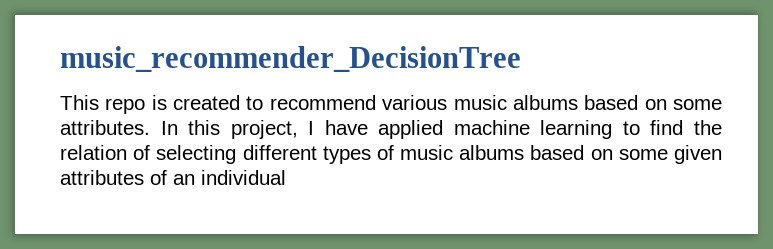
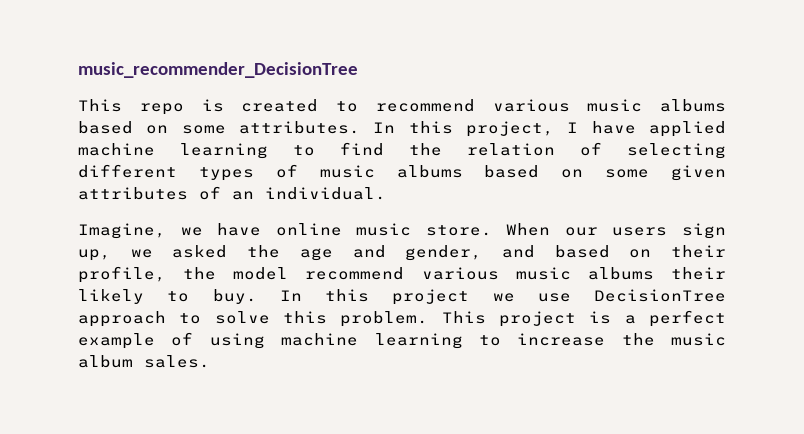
[201,170,286,185] individual -> [265,187,386,200] [78,223,726,239] [78,245,726,261] [78,266,726,283] [78,289,726,305] [78,310,726,327] [78,332,726,349] [78,355,210,368] individual. // Imagine, we have online music store. When our users sign up, we asked the age and gender, and based on their profile, the model recommend various music albums their likely to buy. In this project we use DecisionTree approach to solve this problem. This project is a perfect example of using machine learning to increase the music album sales.

